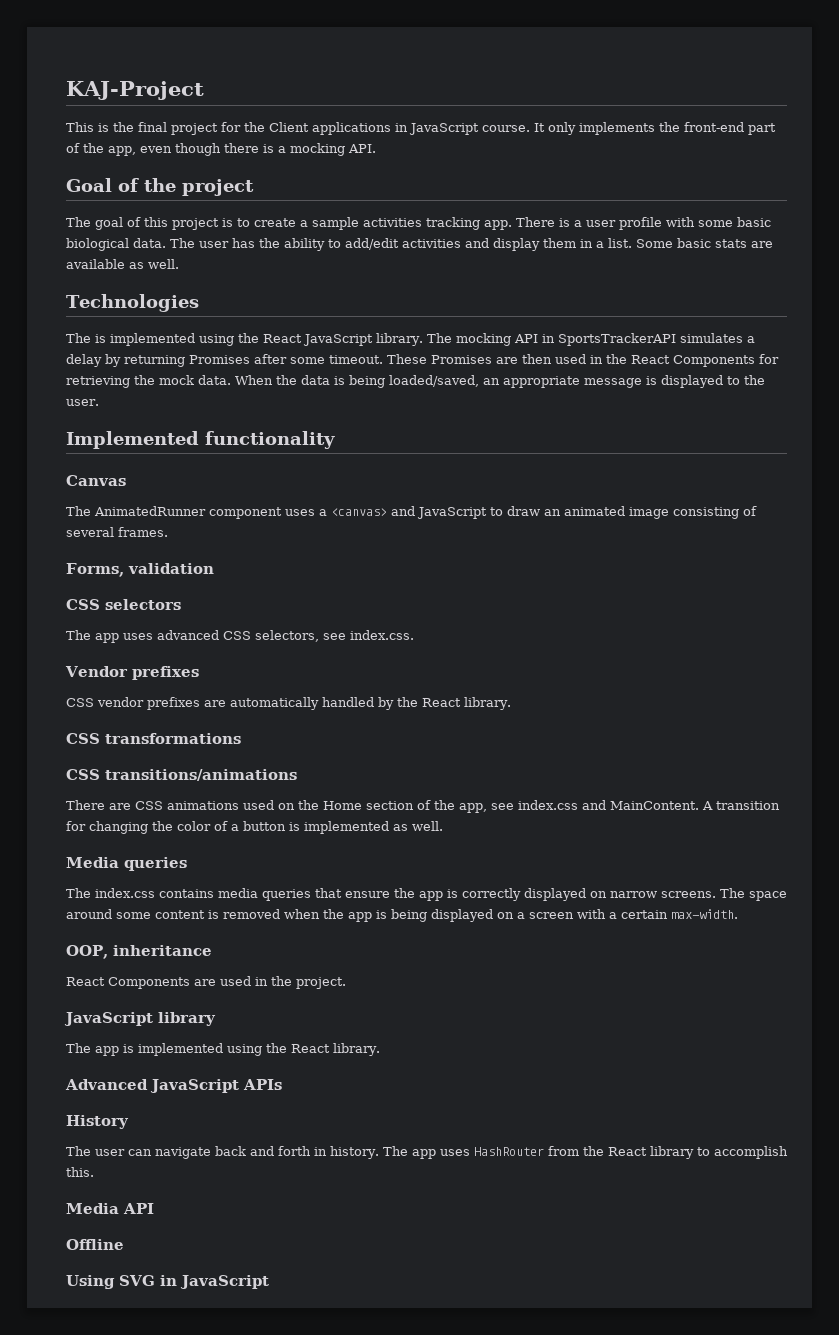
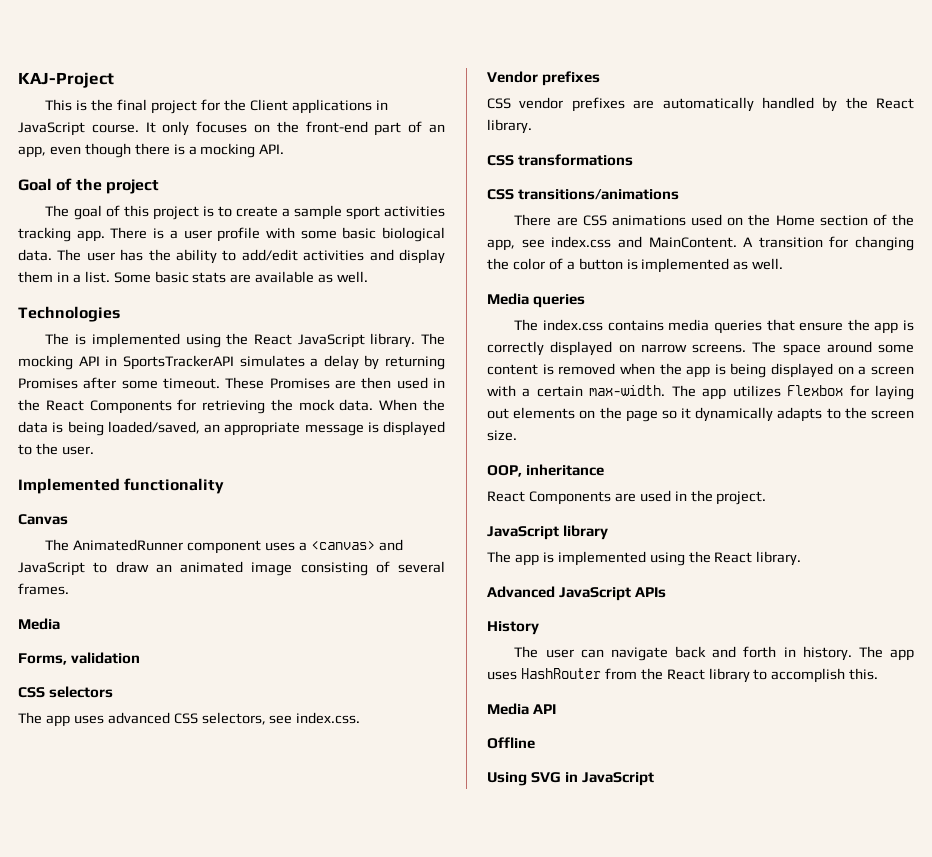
[579,122,655,135] implements -> [196,121,270,133] focuses on
[83,143,104,153] the -> [429,124,446,133] an
(359, 223) none -> [345,206,380,220] sport
(168, 532) none -> [18,618,60,630] // Media
(738, 914) none -> [671,385,914,400] [487,407,914,422] [487,430,517,441] The app utilizes Flexbox for laying out elements on the page so it dynamically adapts to the screen size.

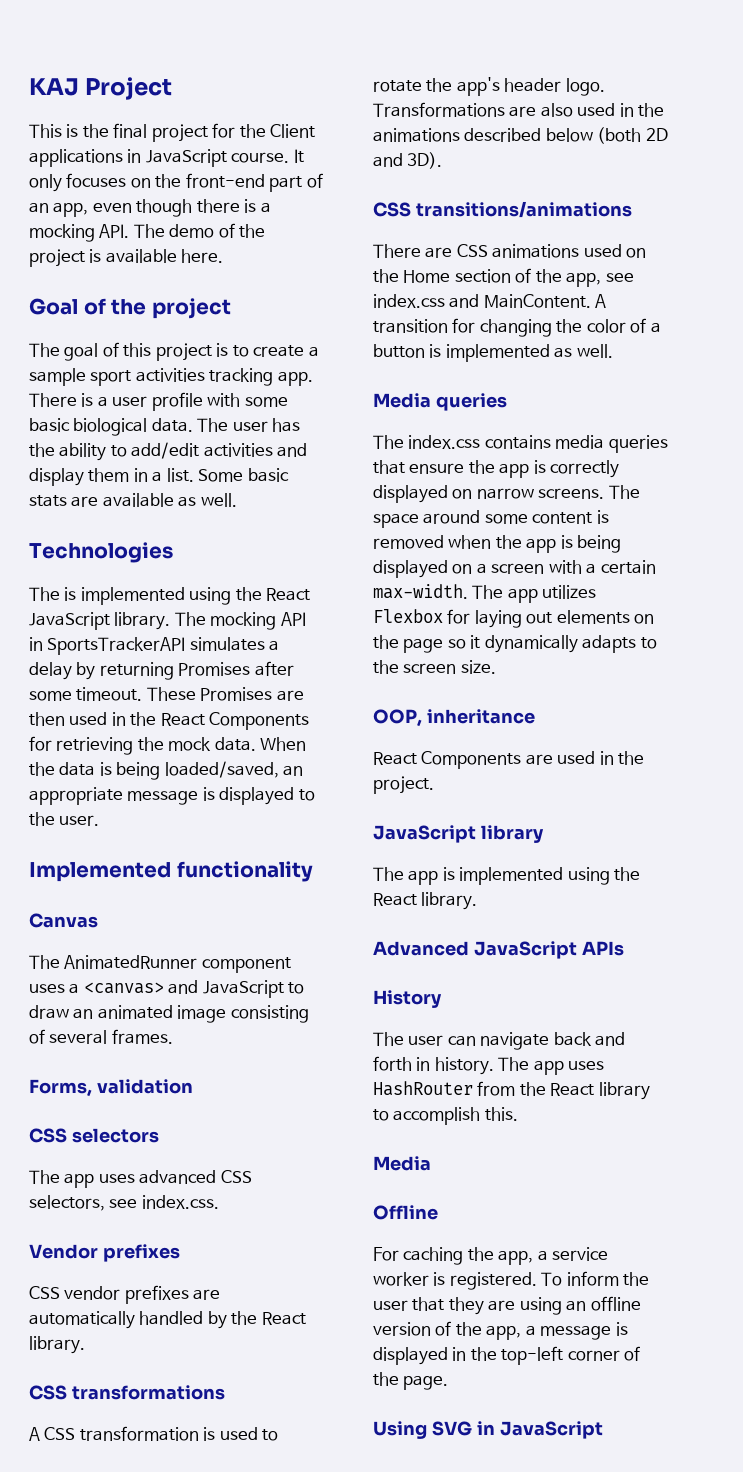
[18,72,114,88] KAJ-Project -> [29,77,173,100] KAJ Project
(285, 149) none -> [133,223,266,238] [29,249,224,267] The demo of the project is available here.
[18,618,60,630] // Media -> (173, 1036) none
(634, 160) none -> [29,1426,279,1441] [373,77,605,96] [373,102,665,117] [373,127,668,144] [373,152,443,169] // A CSS transformation is used to rotate the app's header logo. Transformations are also used in the animations described below (both 2D and 3D).
[533,704,557,714] API -> (431, 1163) none
(535, 743) none -> [373,1247,609,1265] [373,1271,650,1290] [373,1296,641,1315] [373,1321,628,1340] [373,1346,641,1365] [373,1372,449,1390] // For caching the app, a service worker is registered. To inform the user that they are using an offline version of the app, a message is displayed in the top-left corner of the page.

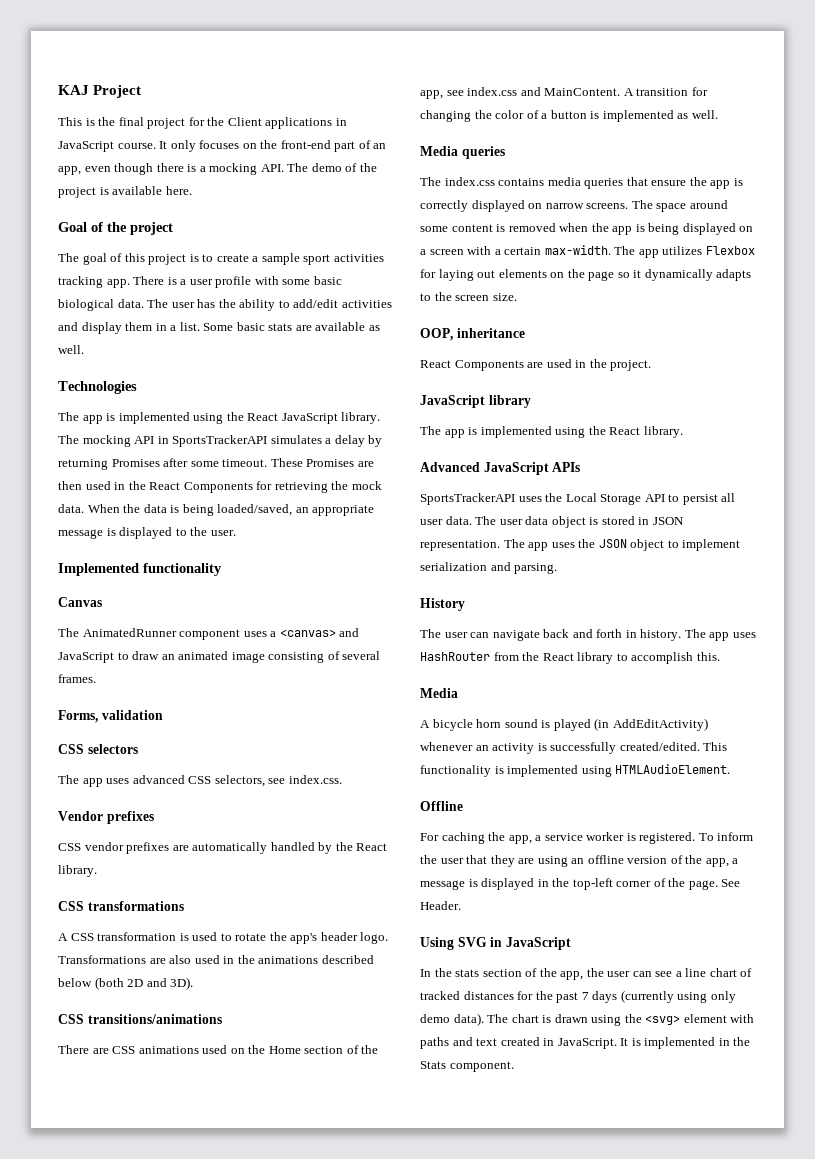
(60, 594) none -> [82,415,103,424] app
(624, 948) none -> [420,493,736,505] [420,516,684,528] [420,539,741,551] [420,562,558,574] // SportsTrackerAPI uses the Local Storage API to persist all user data. The user data object is stored in JSON representation. The app uses the JSON object to implement serialization and parsing.
(431, 1163) none -> [420,718,708,731] [420,742,728,754] [420,764,731,777] // A bicycle horn sound is played (in AddEditActivity) whenever an activity is successfully created/edited. This functionality is implemented using HTMLAudioElement.
(449, 1382) none -> [721,879,741,887] [420,901,461,910] See Header.
(603, 1430) none -> [420,968,753,980] [420,990,736,1003] [420,1013,755,1026] [420,1037,751,1049] [420,1061,514,1072] // In the stats section of the app, the user can see a line chart of tracked distances for the past 7 days (currently using only demo data). The chart is drawn using the <svg> element with paths and text created in JavaScript. It is implemented in the Stats component.

